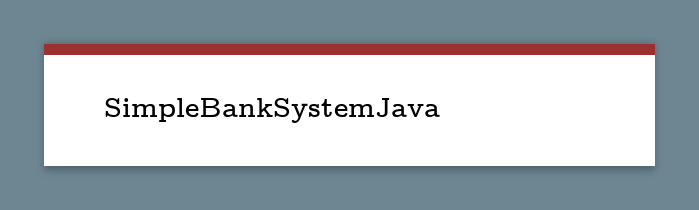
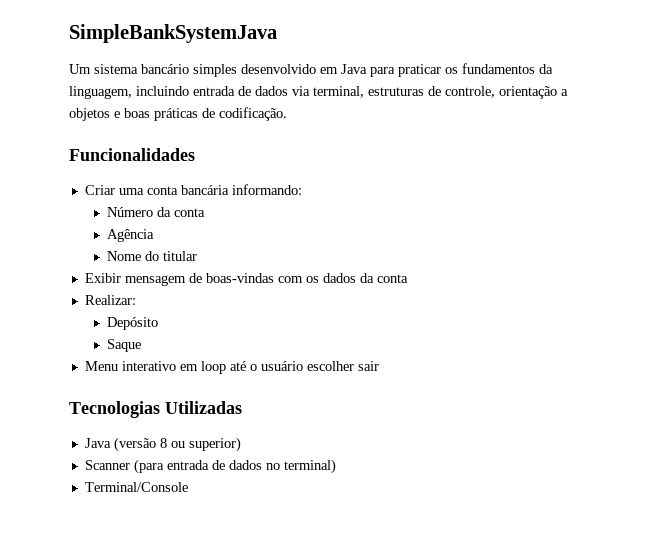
(440, 110) none -> [69,63,553,77] [69,86,568,99] [69,107,287,121] [69,148,195,161] [84,184,302,195] [107,207,206,217] [107,229,155,242] [107,251,198,261] [84,273,408,286] [84,295,136,305] [107,317,159,330] [107,339,142,352] [84,361,379,374] [69,401,242,418] [84,437,241,452] [84,459,336,474] [84,482,188,492] // Um sistema bancário simples desenvolvido em Java para praticar os fundamentos da linguagem, incluindo entrada de dados via terminal, estruturas de controle, orientação a objetos e boas práticas de codificação. // Funcionalidades // Criar uma conta bancária informando: // Número da conta // Agência // Nome do titular // Exibir mensagem de boas-vindas com os dados da conta // Realizar: // Depósito // Saque // Menu interativo em loop até o usuário escolher sair // Tecnologias Utilizadas // Java (versão 8 ou superior) // Scanner (para entrada de dados no terminal) // Terminal/Console

